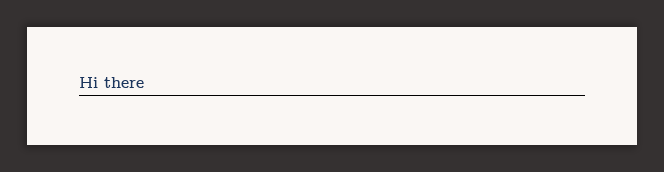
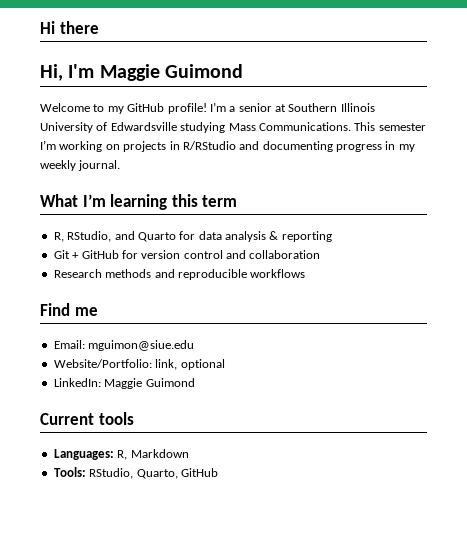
(144, 82) none -> [40,64,243,81] [40,102,375,114] [40,122,426,133] [40,140,415,152] [40,160,121,171] [40,194,238,210] [53,231,332,242] [53,250,321,259] [53,269,306,280] [40,303,98,316] [53,340,195,351] [53,359,225,370] [53,378,195,389] [40,412,134,425] [53,449,189,460] [53,467,218,479] // Hi, I'm Maggie Guimond // Welcome to my GitHub profile! I’m a senior at Southern Illinois University of Edwardsville studying Mass Communications. This semester I’m working on projects in R/RStudio and documenting progress in my weekly journal. // What I’m learning this term // R, RStudio, and Quarto for data analysis & reporting // Git + GitHub for version control and collaboration // Research methods and reproducible workflows // Find me // Email: mguimon@siue.edu // Website/Portfolio: link, optional // LinkedIn: Maggie Guimond // Current tools // Languages: R, Markdown // Tools: RStudio, Quarto, GitHub

